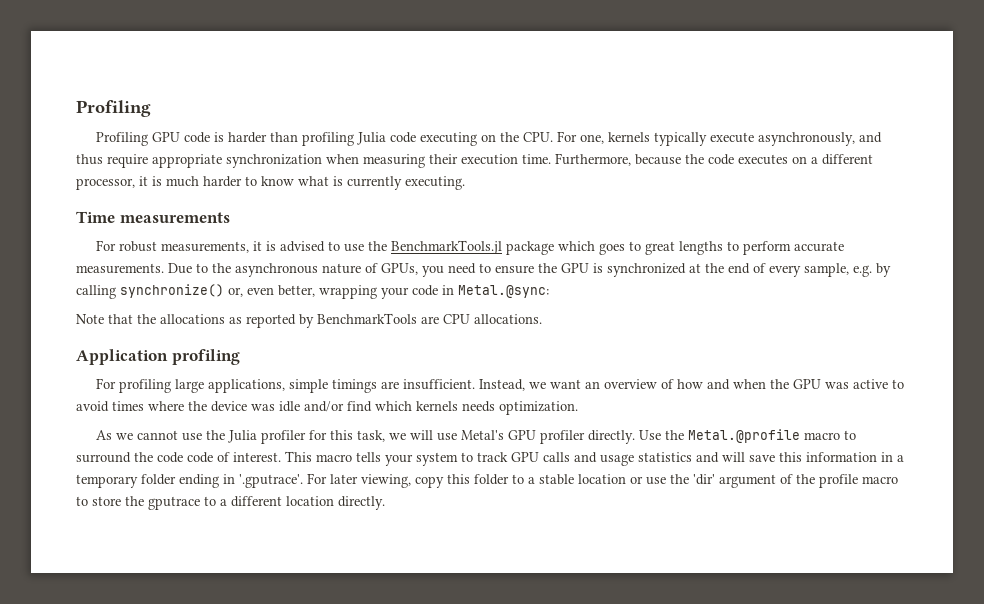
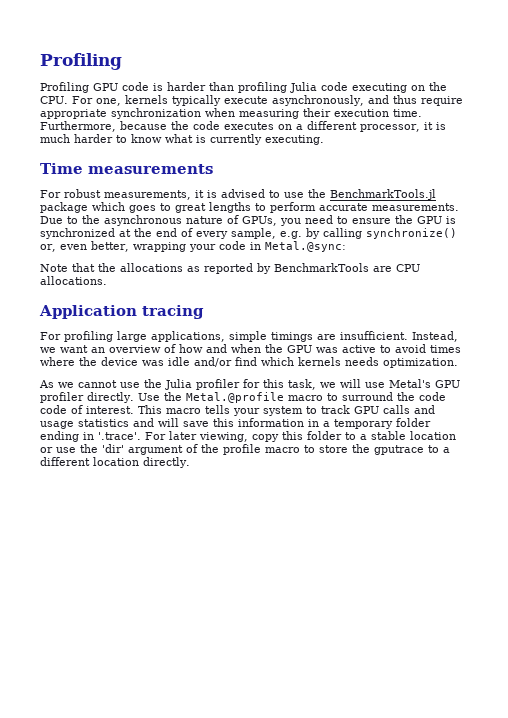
[171,349,240,365] profiling -> [142,305,204,319] tracing
[239,474,303,488] '.gputrace'. -> [98,432,141,440] '.trace'.

